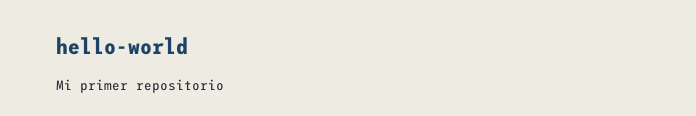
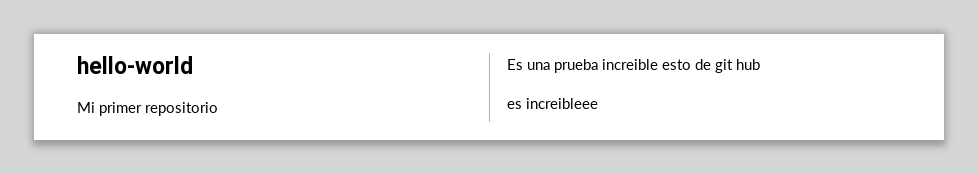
(224, 86) none -> [507,59,760,73] [507,98,598,109] // Es una prueba increible esto de git hub // es increibleee

